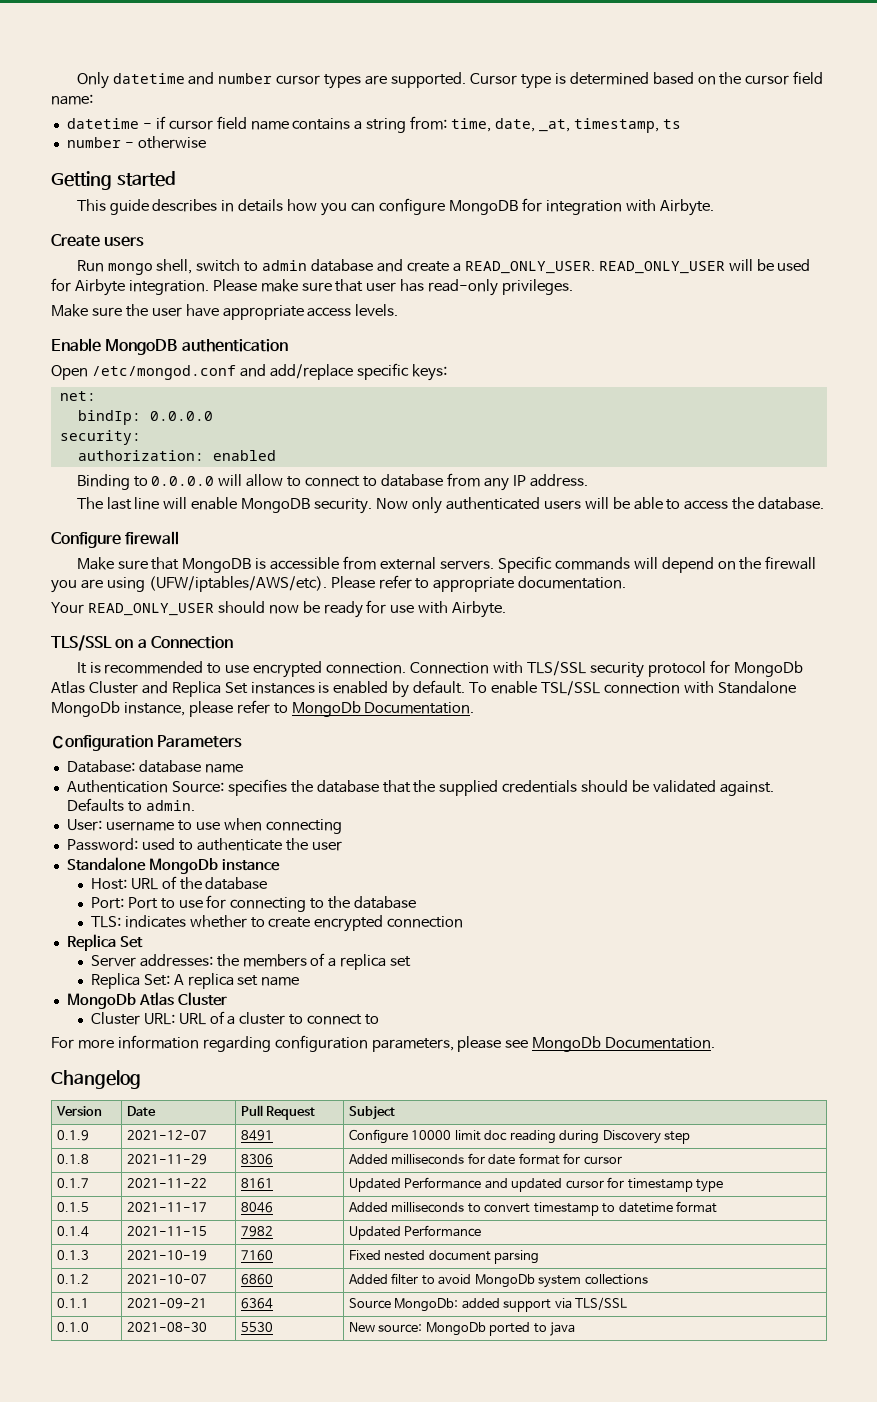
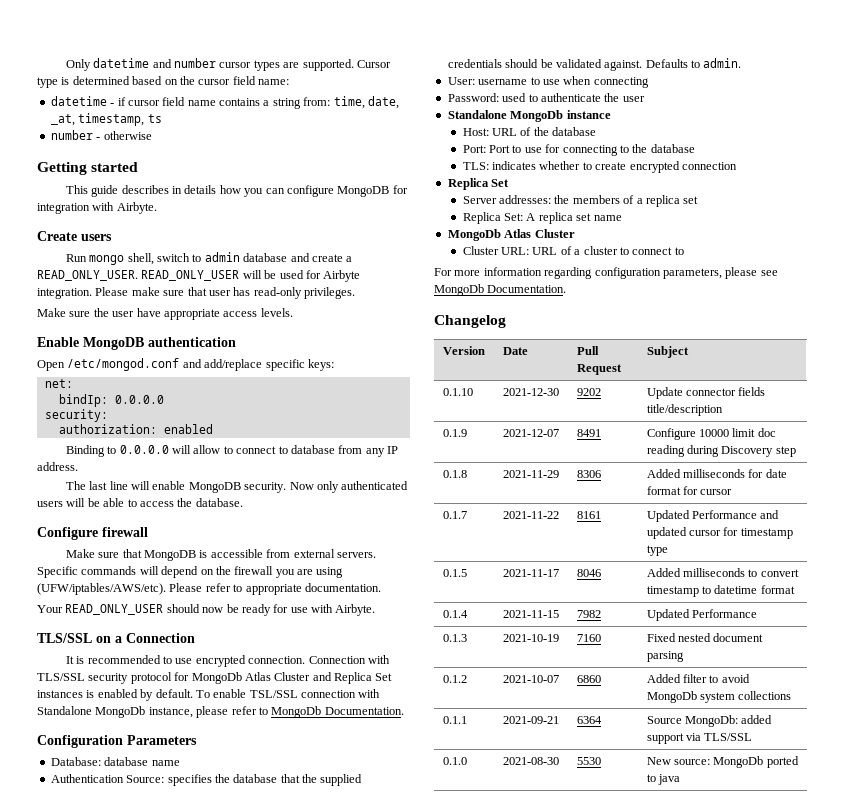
(395, 1113) none -> [442,388,473,396] [502,388,559,396] [576,388,601,396] [646,387,766,399] [646,404,723,416] // 0.1.10 | 2021-12-30 | 9202 | Update connector fields title/description

